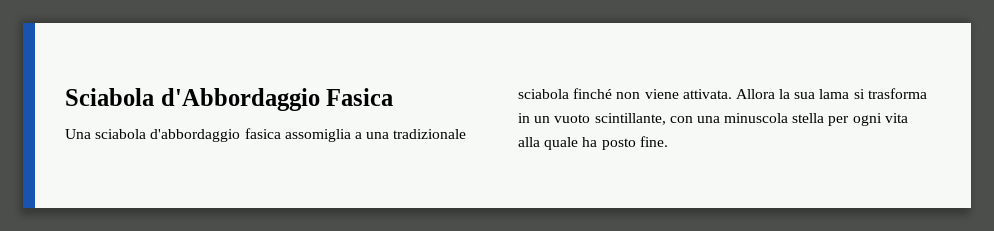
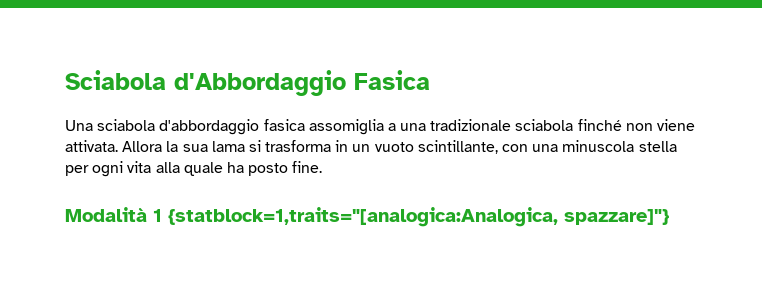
(668, 141) none -> [65,207,669,227] // Modalità 1 {statblock=1,traits="[analogica:Analogica, spazzare]"}

